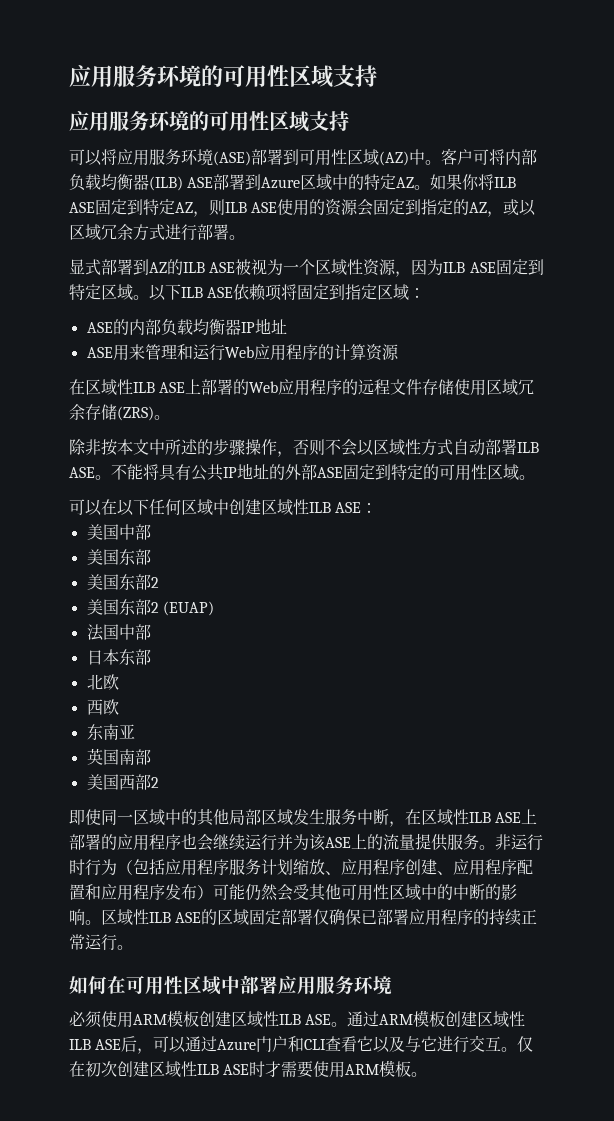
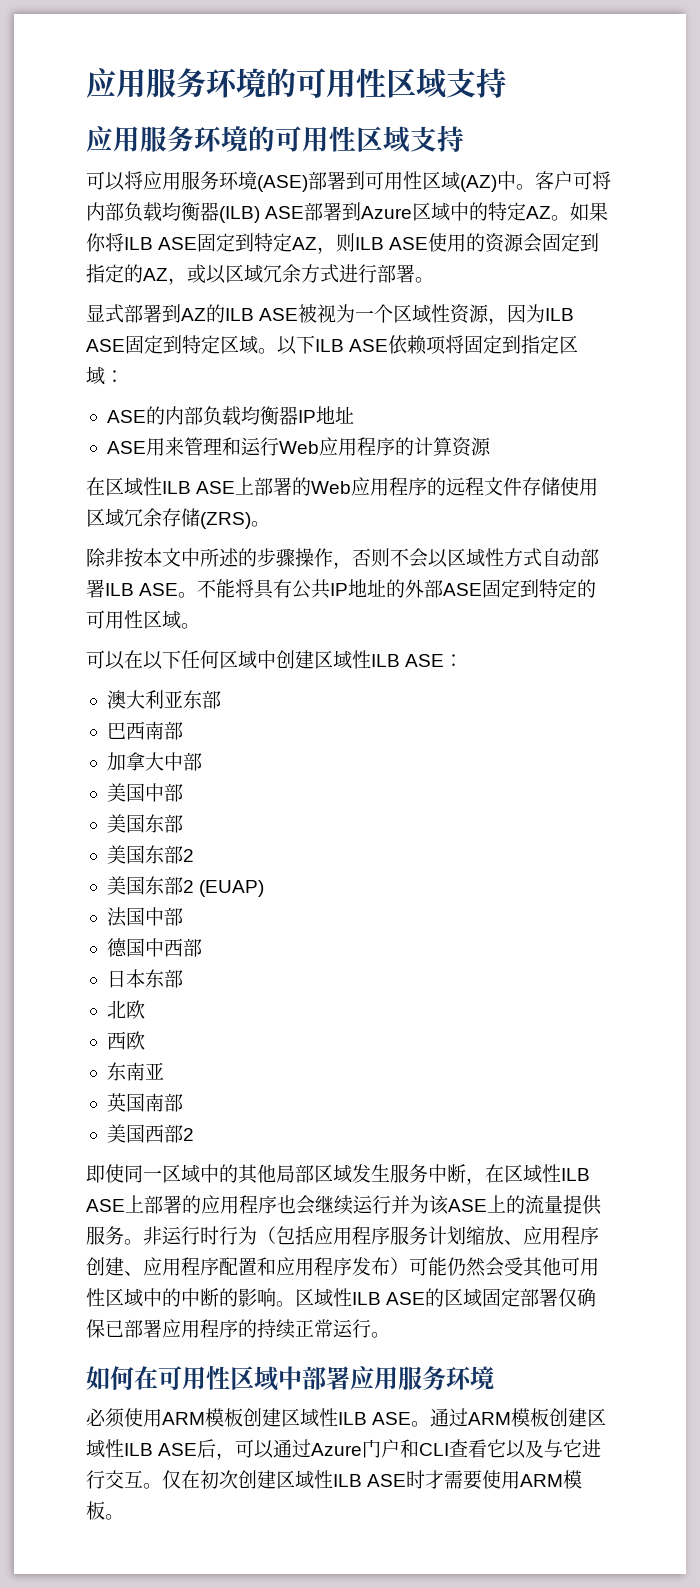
(378, 508) none -> [106,690,221,709] [106,721,183,740] [106,752,202,771] // 澳大利亚东部 // 巴西南部 // 加拿大中部
(151, 632) none -> [106,938,202,957] // 德国中西部

